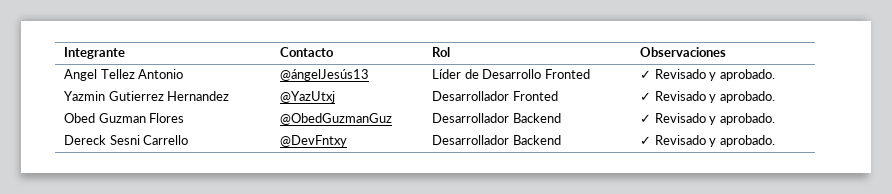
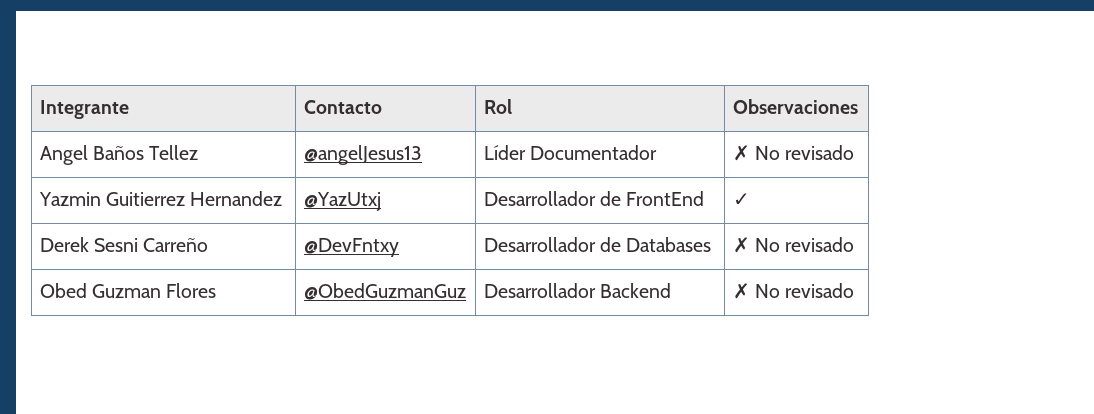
(98, 75) none -> [93,146,145,160] Baños
[138,69,184,79] [280,69,370,81] Antonio | @ángelJesús13 -> [303,145,422,165] | @angelJesus13
[464,69,590,79] [640,69,775,81] de Desarrollo Fronted | ✓ Revisado y aprobado. -> [530,145,658,160] [732,145,855,161] Documentador | ✗ No revisado
[108,91,164,101] Gutierrez -> [106,192,186,206] Guitierrez
[512,91,558,101] [640,91,775,103] Fronted | ✓ Revisado y aprobado. -> [600,191,705,206] [732,193,750,206] [39,237,209,252] [303,238,399,257] [483,237,712,252] [732,237,855,253] de FrontEnd | ✓ // Derek Sesni Carreño | @DevFntxy | Desarrollador de Databases | ✗ No revisado
[640,113,775,125] [64,135,189,145] [280,135,348,147] [432,135,561,145] [640,135,775,147] ✓ Revisado y aprobado. // Dereck Sesni Carrello | @DevFntxy | Desarrollador Backend | ✓ Revisado y aprobado. -> [732,283,855,299] ✗ No revisado

